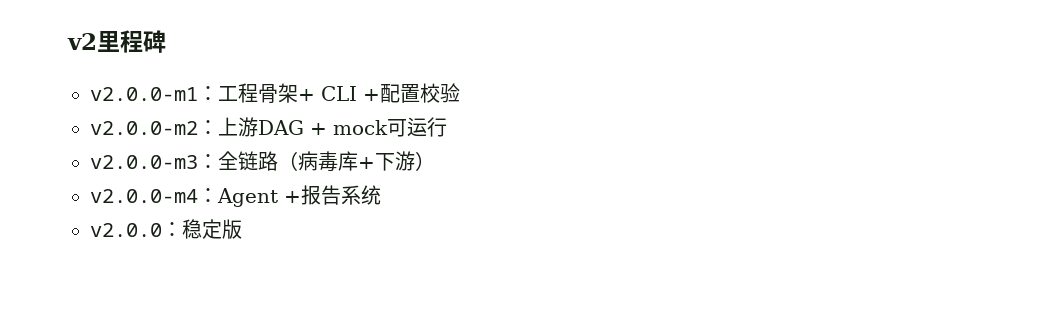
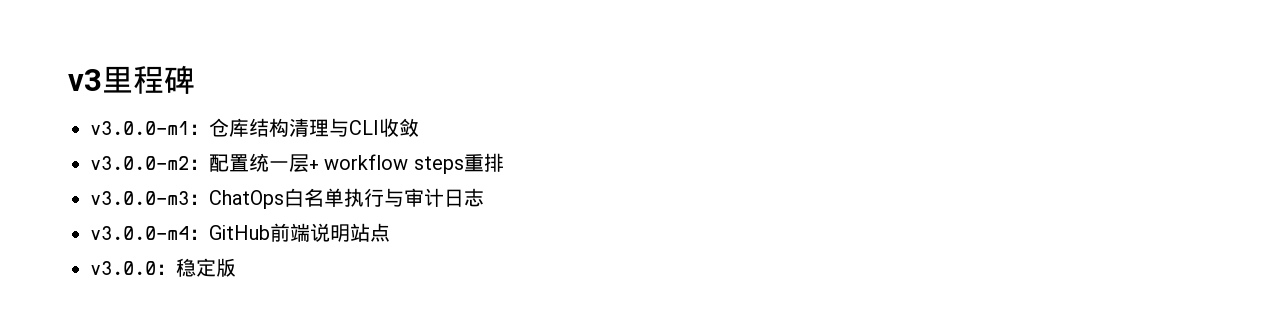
[67,33,97,50] v2 -> [68,69,102,91] v3
[90,83,460,103] [90,117,447,137] [90,151,435,172] [90,185,381,207] [90,223,162,237] v2.0.0-m1：工程骨架+ CLI +配置校验 // v2.0.0-m2：上游DAG + mock可运行 // v2.0.0-m3：全链路（病毒库+下游） // v2.0.0-m4：Agent +报告系统 // v2.0.0 -> [90,118,419,137] [90,153,504,174] [90,188,484,209] [90,223,390,242] [90,261,156,275] v3.0.0-m1：仓库结构清理与CLI收敛 // v3.0.0-m2：配置统一层+ workflow steps重排 // v3.0.0-m3：ChatOps白名单执行与审计日志 // v3.0.0-m4：GitHub前端说明站点 // v3.0.0

